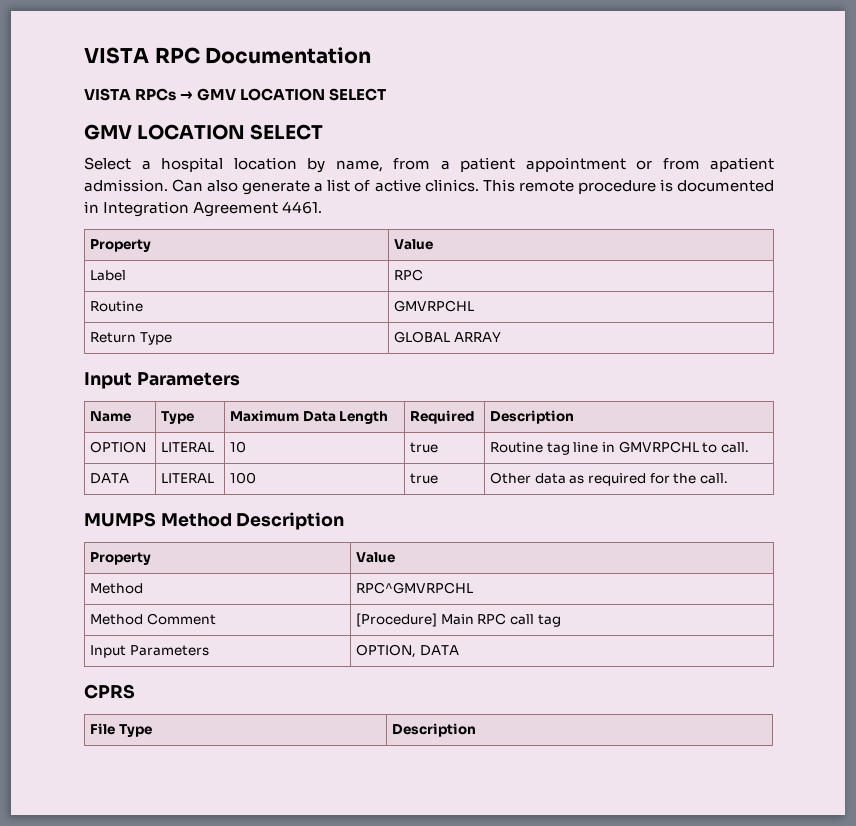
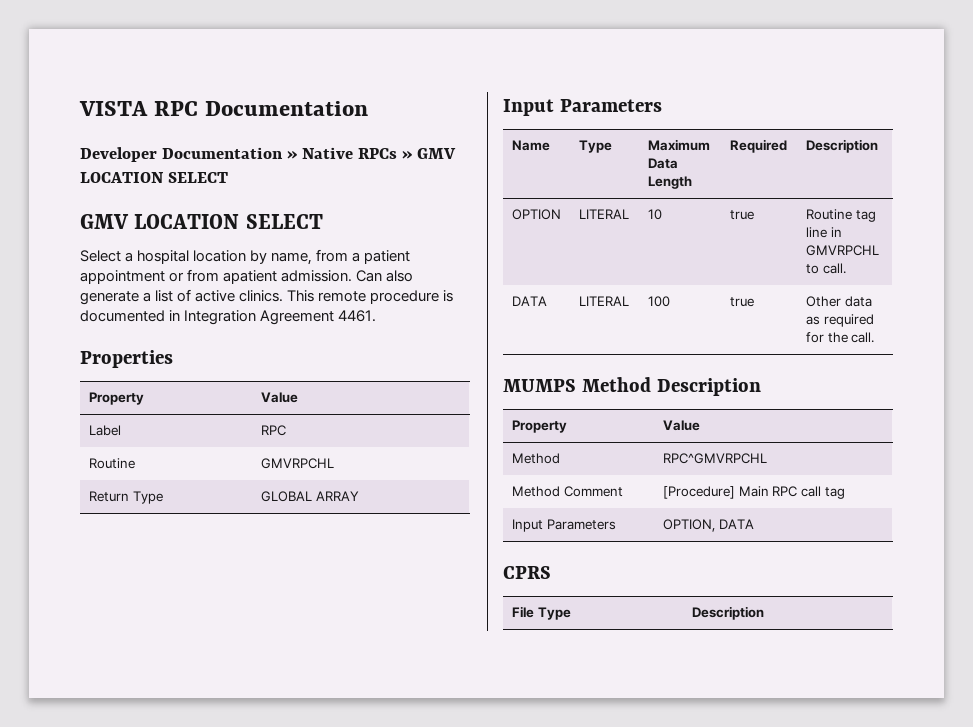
[84,88,194,101] VISTA RPCs → -> [80,147,412,162] Developer Documentation » Native RPCs »
(323, 207) none -> [80,350,173,368] // Properties

